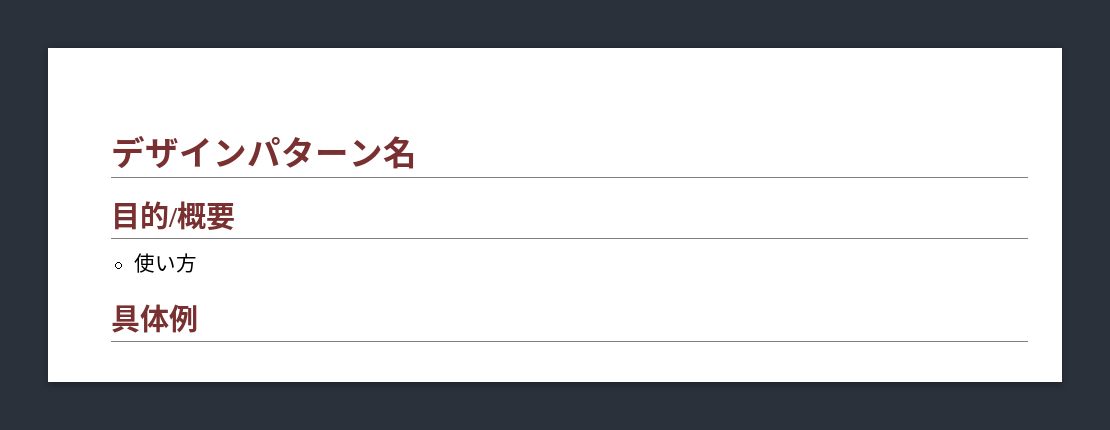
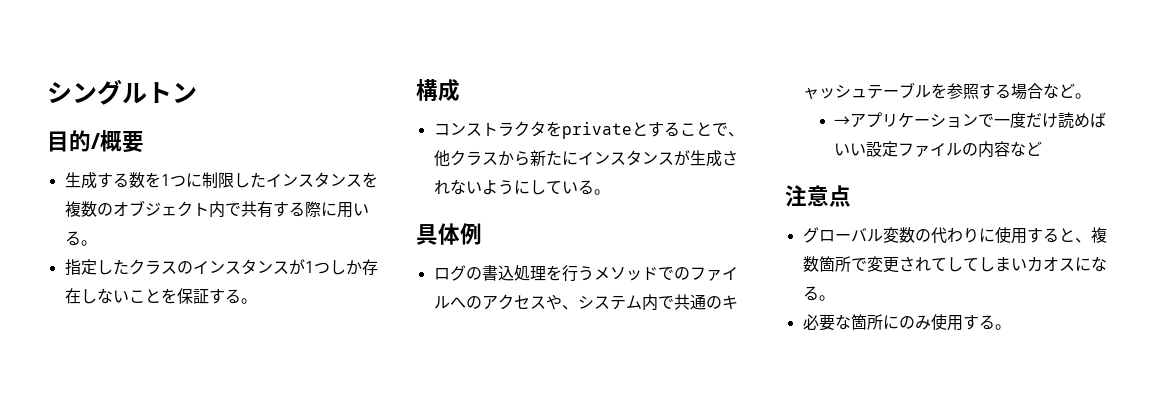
[111,135,417,169] デザインパターン名 -> [47,79,197,105] シングルトン
[133,253,197,273] [111,304,198,333] 使い方 // 具体例 -> [64,172,378,189] [64,200,369,218] [64,231,97,246] [64,259,378,276] [64,288,257,304] [416,79,460,102] [433,121,744,139] [433,150,738,167] [433,179,610,195] [416,223,482,245] [433,265,738,282] [433,294,738,311] [802,82,1091,100] [834,112,1107,128] [834,141,1043,158] [785,185,851,207] [802,227,1107,244] [802,256,1107,273] [802,286,835,301] [802,314,1011,331] 生成する数を1つに制限したインスタンスを複数のオブジェクト内で共有する際に用いる。 // 指定したクラスのインスタンスが1つしか存在しないことを保証する。 // 構成 // コンストラクタをprivateとすることで、他クラスから新たにインスタンスが生成されないようにしている。 // 具体例 // ログの書込処理を行うメソッドでのファイルへのアクセスや、システム内で共通のキャッシュテーブルを参照する場合など。 // →アプリケーションで一度だけ読めばいい設定ファイルの内容など // 注意点 // グローバル変数の代わりに使用すると、複数箇所で変更されてしてしまいカオスになる。 // 必要な箇所にのみ使用する。

